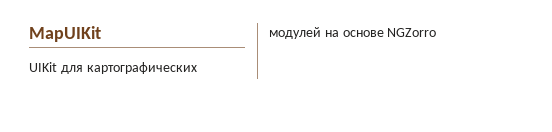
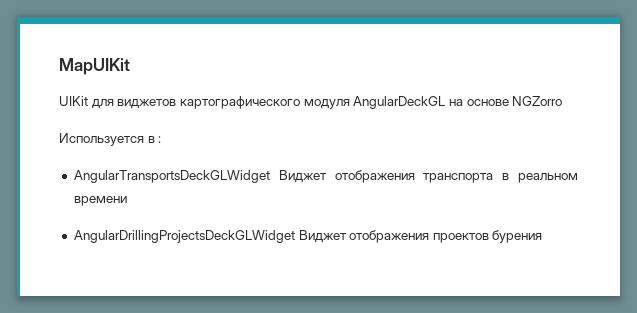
[86,62,197,74] [269,27,321,39] картографических модулей -> [117,96,446,109] виджетов картографического модуля AngularDeckGL
(437, 32) none -> [59,133,162,146] [73,170,578,183] [73,196,127,206] [73,230,543,243] // Используется в : // AngularTransportsDeckGLWidget Виджет отображения транспорта в реальном времени // AngularDrillingProjectsDeckGLWidget Виджет отображения проектов бурения

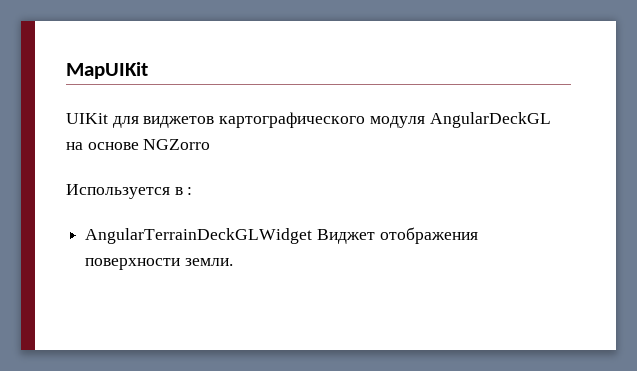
[73,170,578,183] [73,196,127,206] [73,230,543,243] AngularTransportsDeckGLWidget Виджет отображения транспорта в реальном времени // AngularDrillingProjectsDeckGLWidget Виджет отображения проектов бурения -> [85,227,478,244] [85,258,233,270] AngularTerrainDeckGLWidget Виджет отображения поверхности земли.

